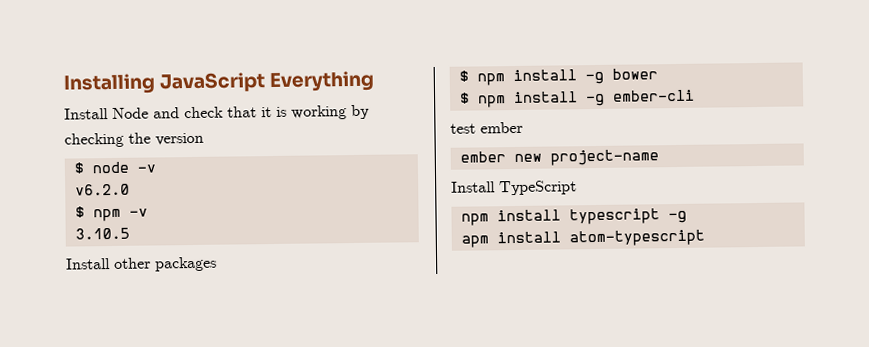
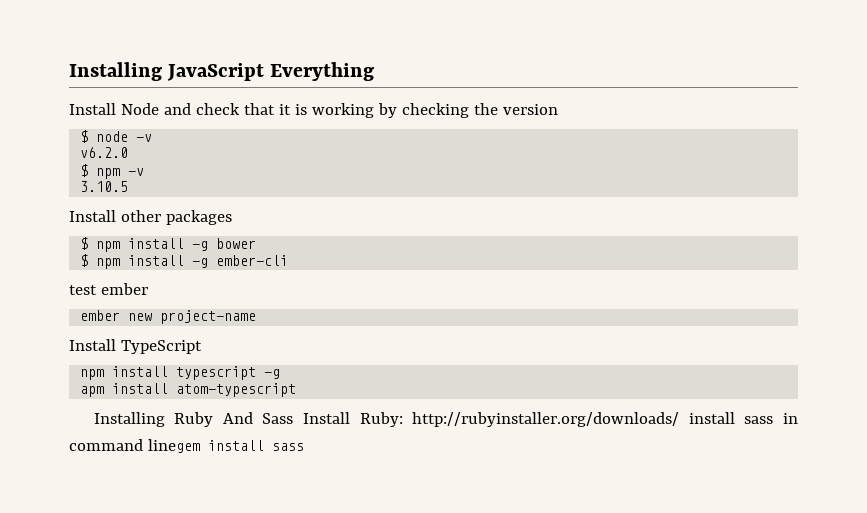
(705, 238) none -> [93,412,798,427] [69,439,304,453] // Installing Ruby And Sass Install Ruby: http://rubyinstaller.org/downloads/ install sass in command linegem install sass

